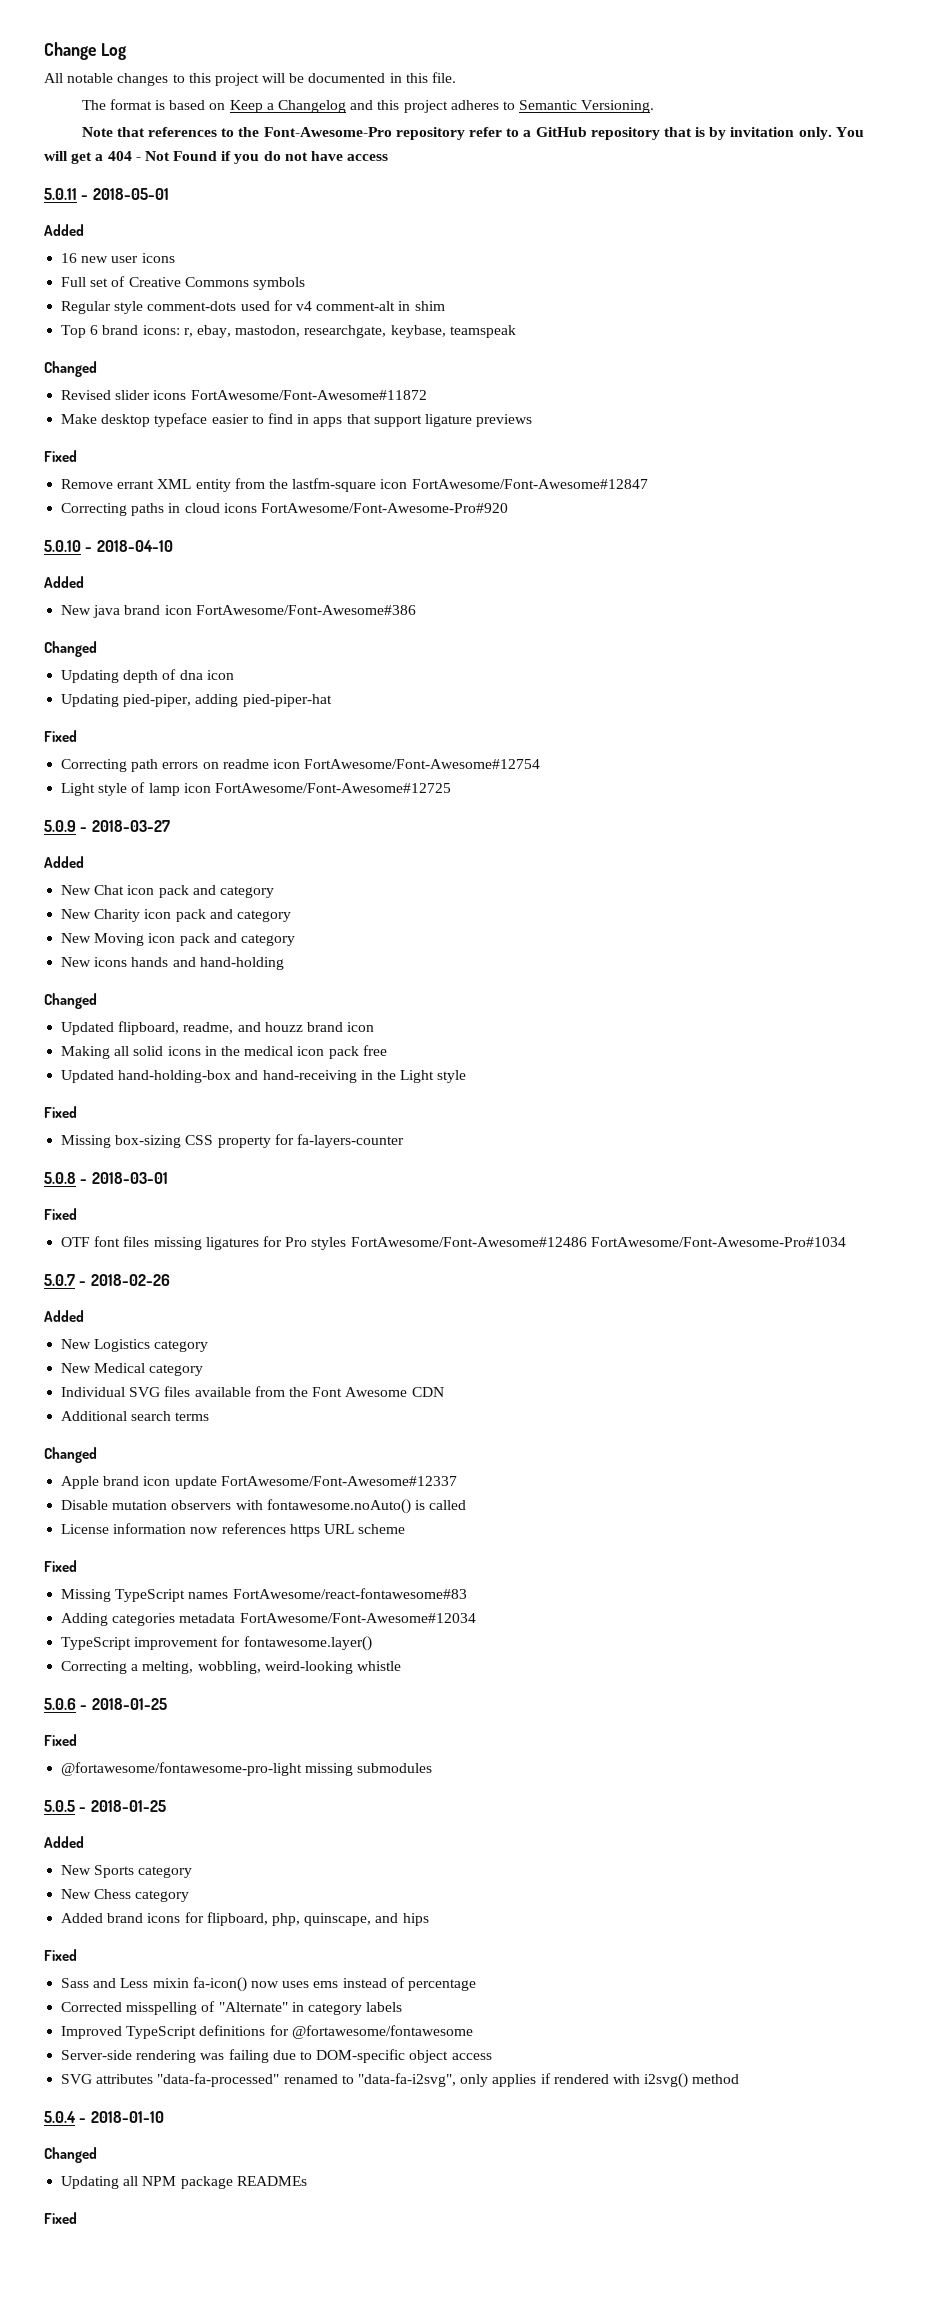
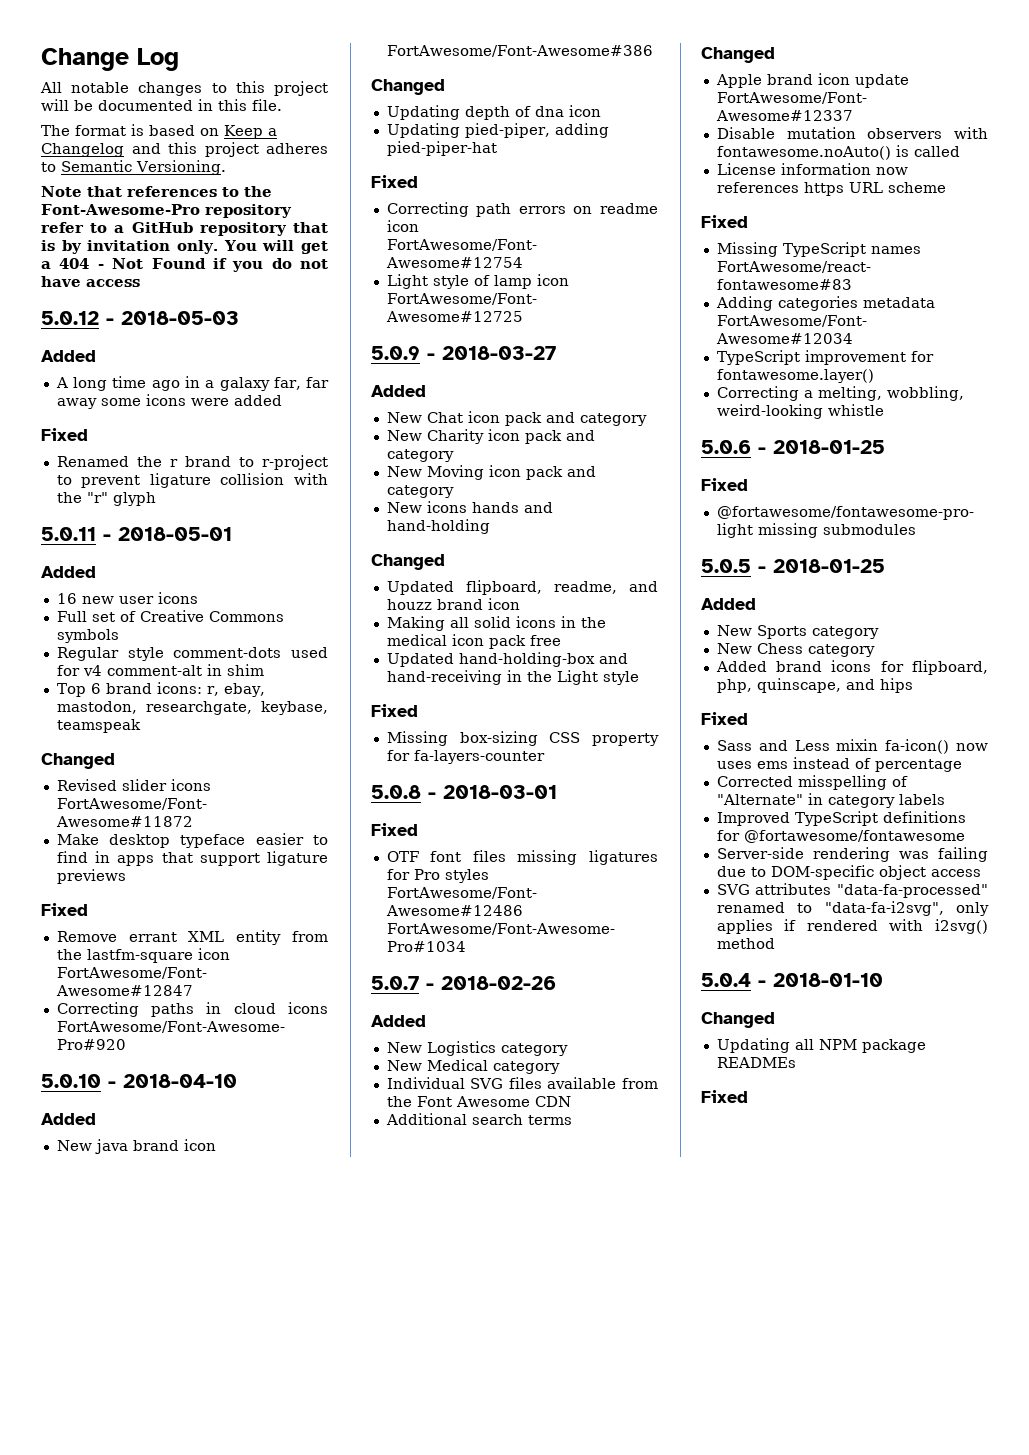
(389, 157) none -> [41,311,239,325] [41,350,96,362] [55,376,329,391] [56,394,282,409] [41,428,88,441] [56,455,328,470] [56,473,328,488] [56,492,156,506] // 5.0.12 - 2018-05-03 // Added // A long time ago in a galaxy far, far away some icons were added // Fixed // Renamed the r brand to r-project to prevent ligature collision with the "r" glyph

